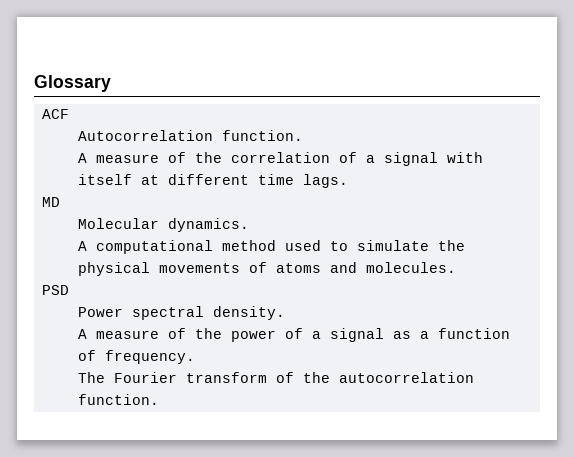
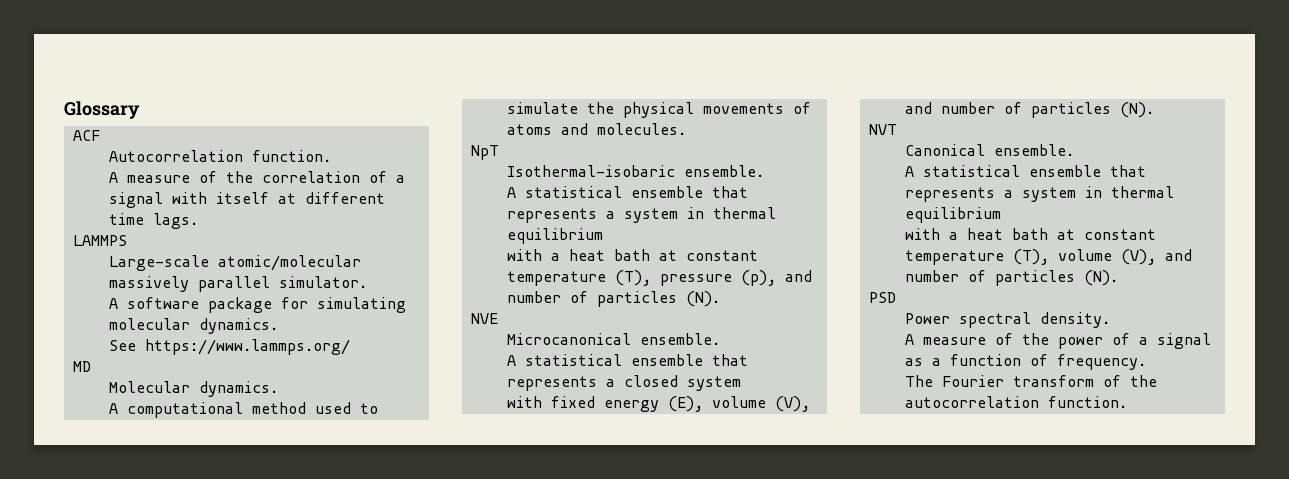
(349, 181) none -> [73,235,128,246] [109,255,362,271] [109,276,368,292] [109,297,407,313] [109,318,279,334] [109,339,351,355] // LAMMPS // Large-scale atomic/molecular massively parallel simulator. // A software package for simulating molecular dynamics. // See https://www.lammps.org/
(457, 267) none -> [471,145,500,160] [507,165,765,177] [507,186,749,198] [507,207,777,223] [507,228,604,244] [507,249,759,261] [507,270,813,286] [507,291,721,307] [471,313,499,324] [507,333,721,345] [507,354,749,366] [507,375,742,391] [507,396,811,412] [905,102,1155,118] [869,124,898,135] [905,144,1075,156] [905,165,1147,177] [905,186,1175,202] [905,207,1002,223] [905,228,1157,240] [905,249,1193,265] [905,270,1119,286] // NpT // Isothermal-isobaric ensemble. // A statistical ensemble that represents a system in thermal equilibrium // with a heat bath at constant temperature (T), pressure (p), and number of particles (N). // NVE // Microcanonical ensemble. // A statistical ensemble that represents a closed system // with fixed energy (E), volume (V), and number of particles (N). // NVT // Canonical ensemble. // A statistical ensemble that represents a system in thermal equilibrium // with a heat bath at constant temperature (T), volume (V), and number of particles (N).

